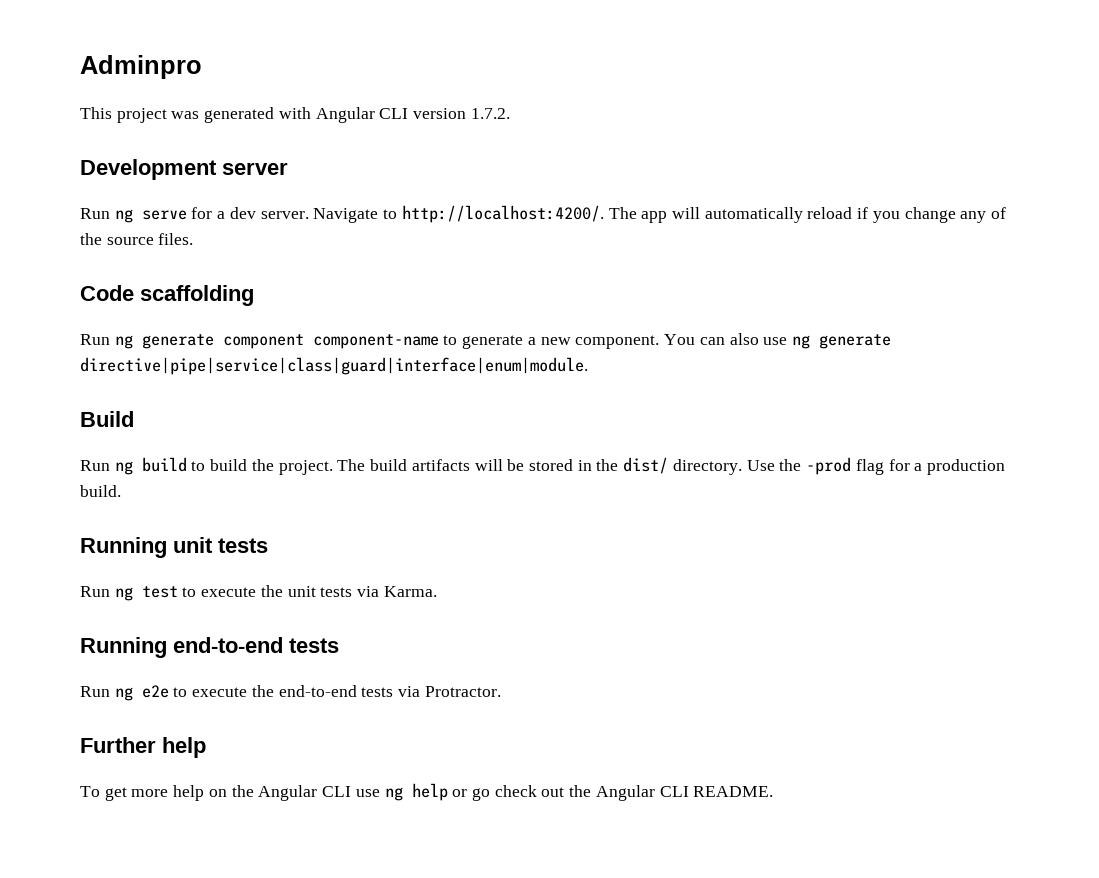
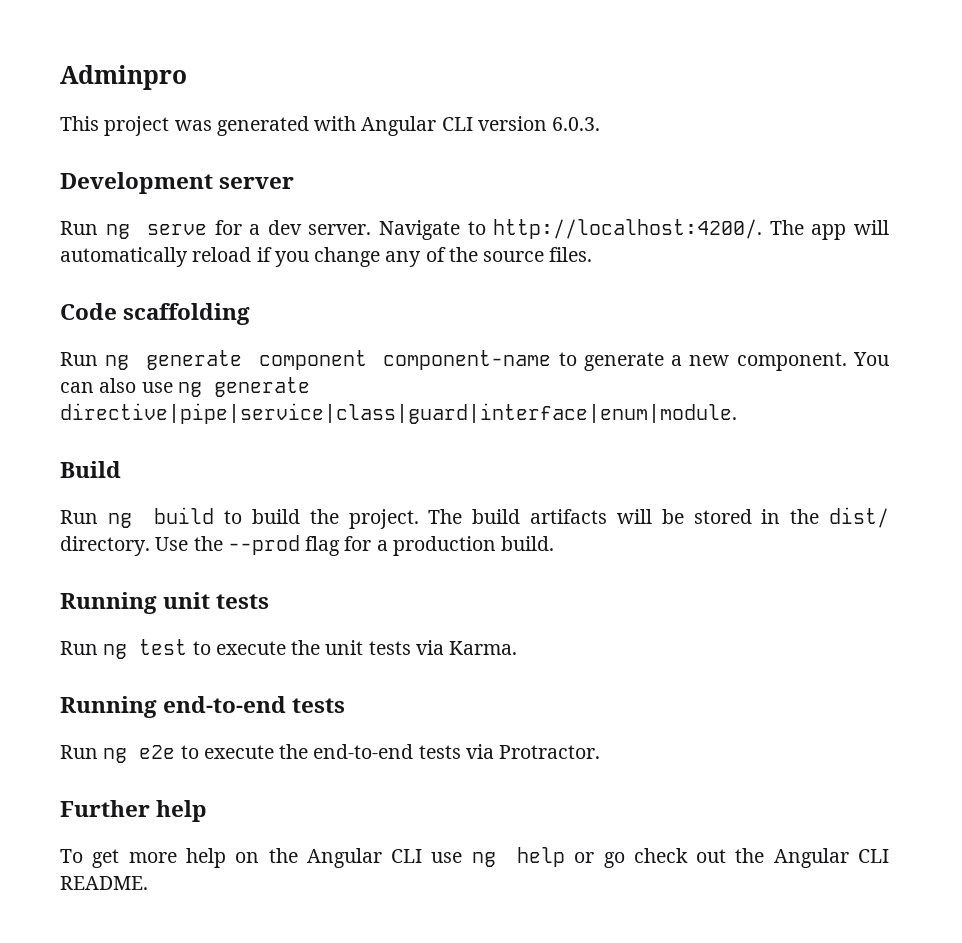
[470,108,510,119] 1.7.2. -> [552,117,601,131] 6.0.3.
[806,457,852,475] -prod -> [227,535,300,555] --prod

